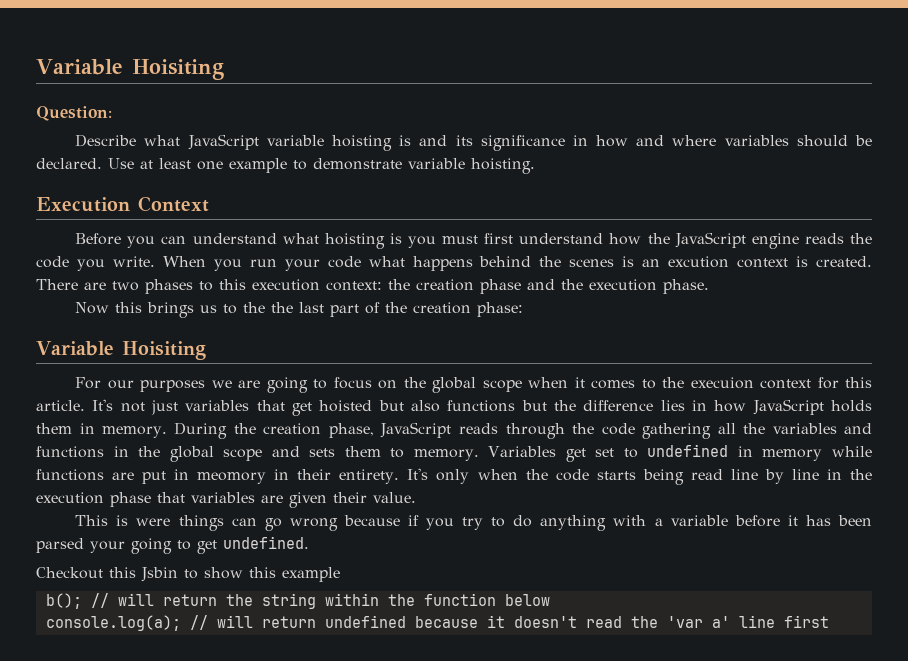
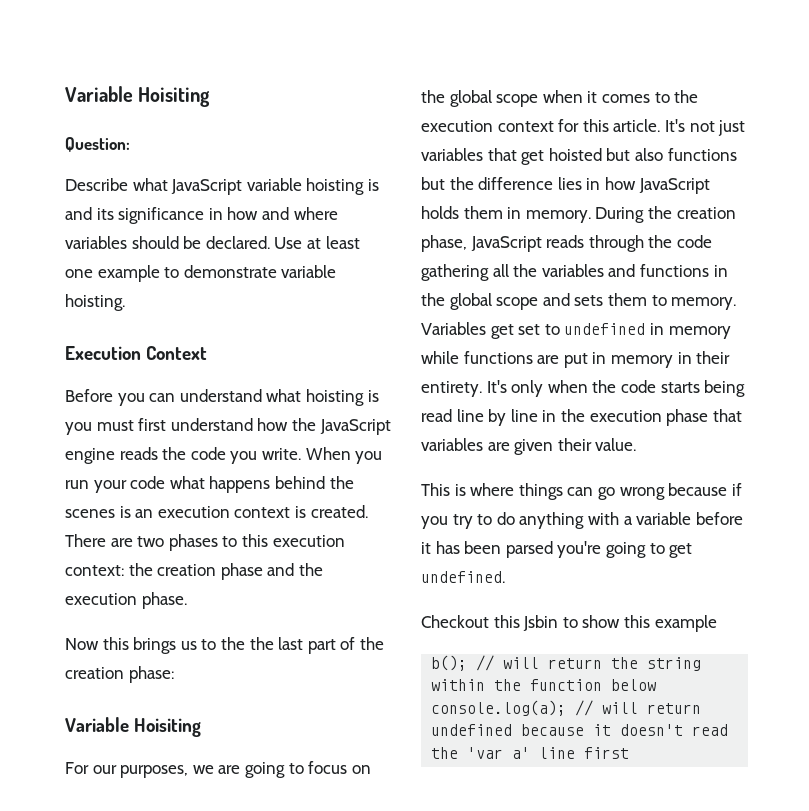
[668,256,730,268] excution -> [157,506,230,518] execution
[140,380,206,392] purposes -> [120,765,189,778] purposes,
[690,377,754,389] execuion -> [421,120,493,132] execution
[197,472,267,484] meomory -> [610,355,673,368] memory
[136,518,171,526] were -> [470,483,515,496] where
[90,541,125,553] your -> [557,541,602,558] you're

